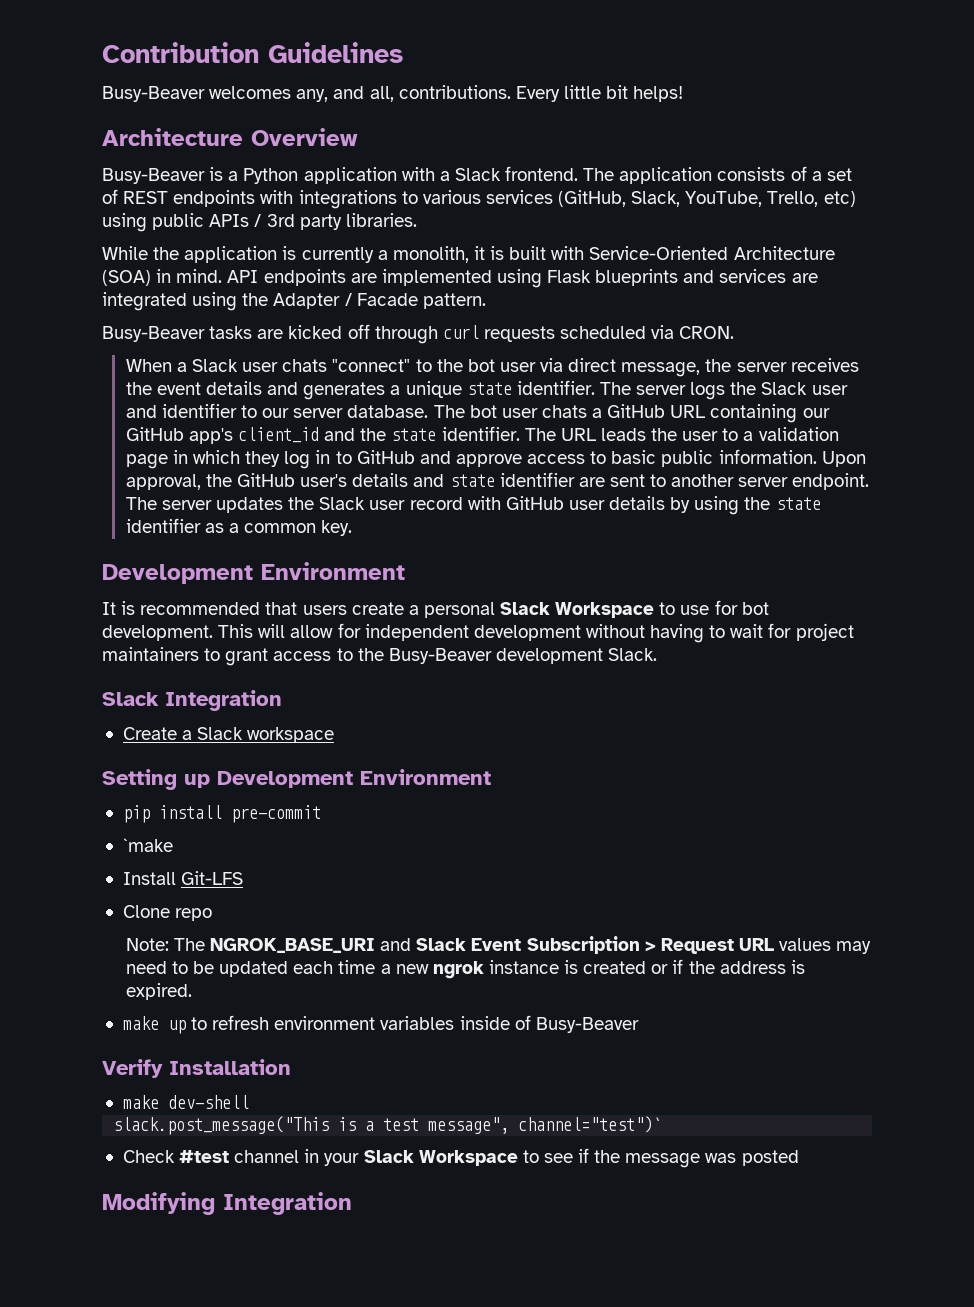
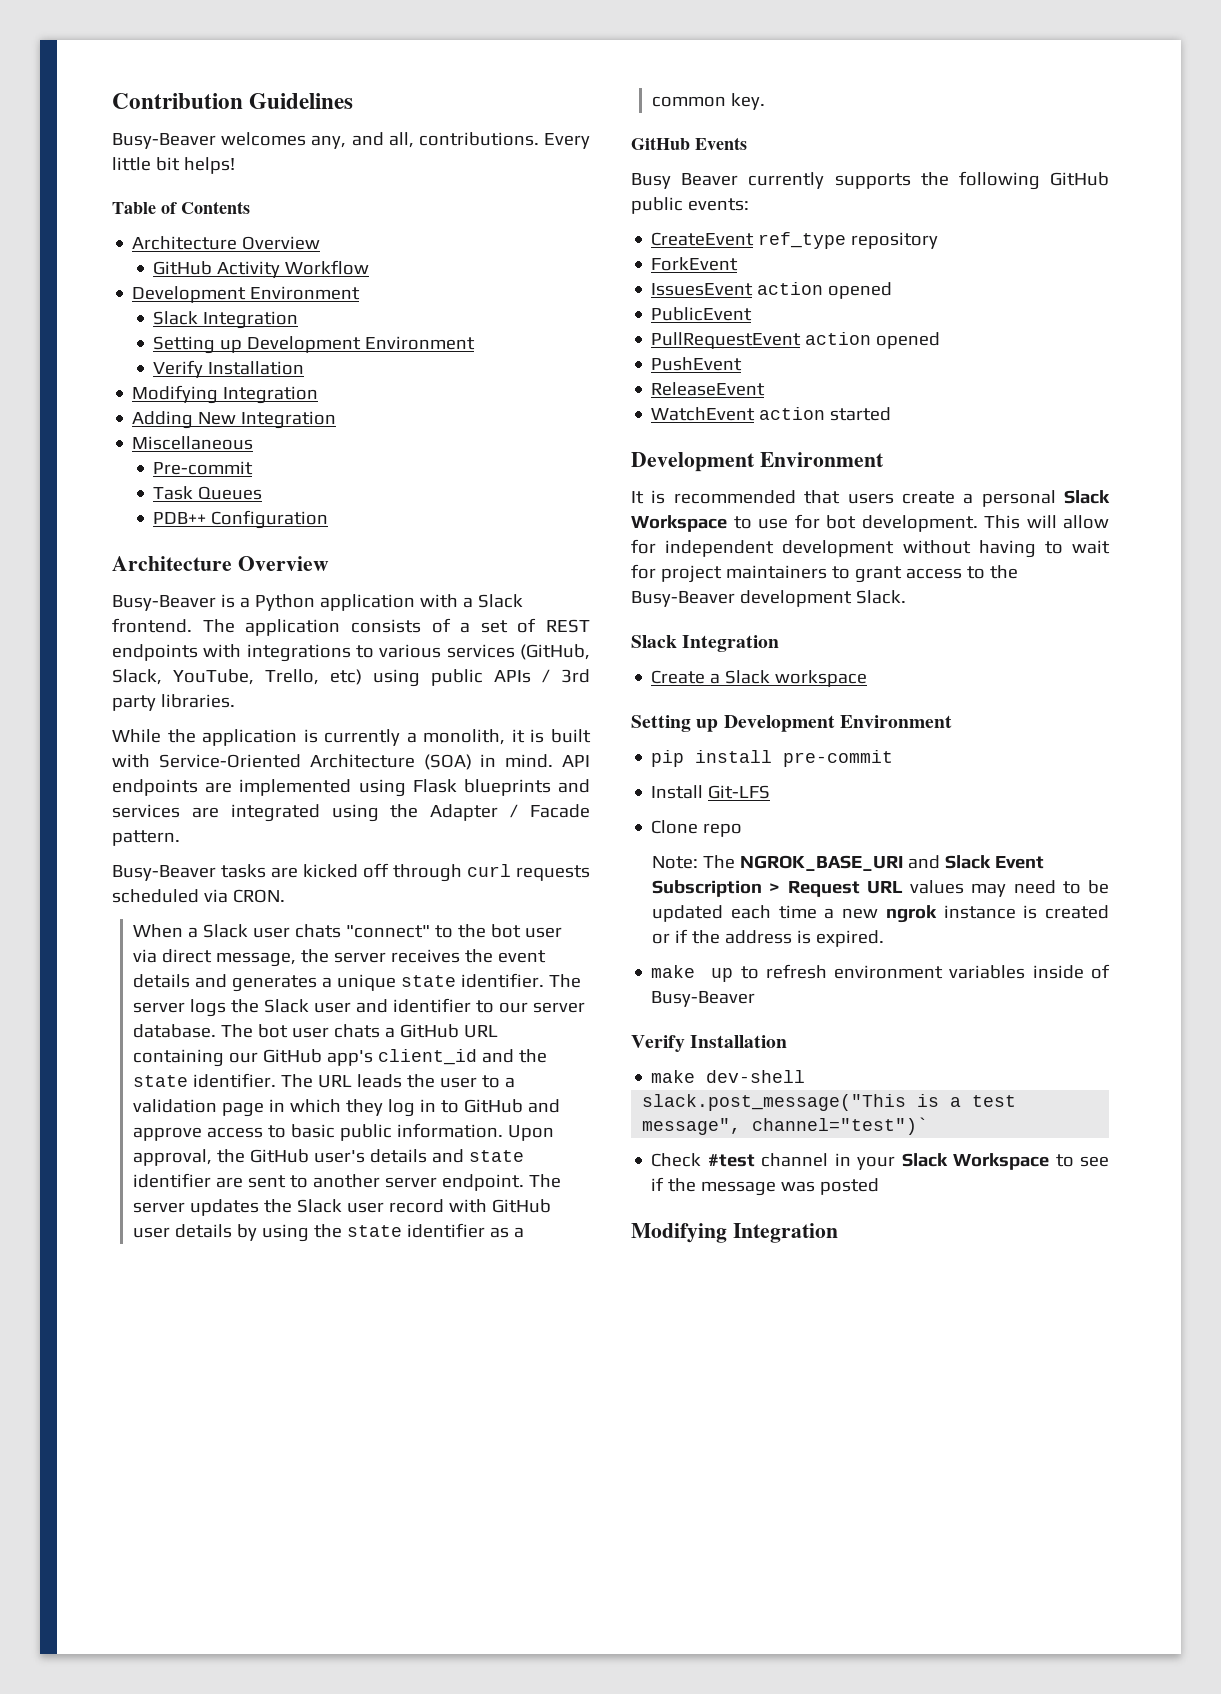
(684, 94) none -> [112,201,250,214] [132,236,321,250] [153,260,370,278] [132,286,361,303] [153,311,299,329] [153,336,476,354] [153,360,305,378] [132,385,319,404] [132,411,337,429] [132,436,254,450] [153,461,254,475] [153,486,263,500] [153,510,329,529] // Table of Contents // Architecture Overview // GitHub Activity Workflow // Development Environment // Slack Integration // Setting up Development Environment // Verify Installation // Modifying Integration // Adding New Integration // Miscellaneous // Pre-commit // Task Queues // PDB++ Configuration
(353, 528) none -> [631,137,747,150] [631,171,1109,190] [631,197,749,214] [651,232,939,249] [651,257,739,271] [651,282,893,299] [651,307,753,321] [651,332,941,349] [651,357,743,371] [651,382,766,396] [651,407,892,421] // GitHub Events // Busy Beaver currently supports the following GitHub public events: // CreateEvent ref_type repository // ForkEvent // IssuesEvent action opened // PublicEvent // PullRequestEvent action opened // PushEvent // ReleaseEvent // WatchEvent action started
[122,838,173,852] // `make -> (894, 758) none

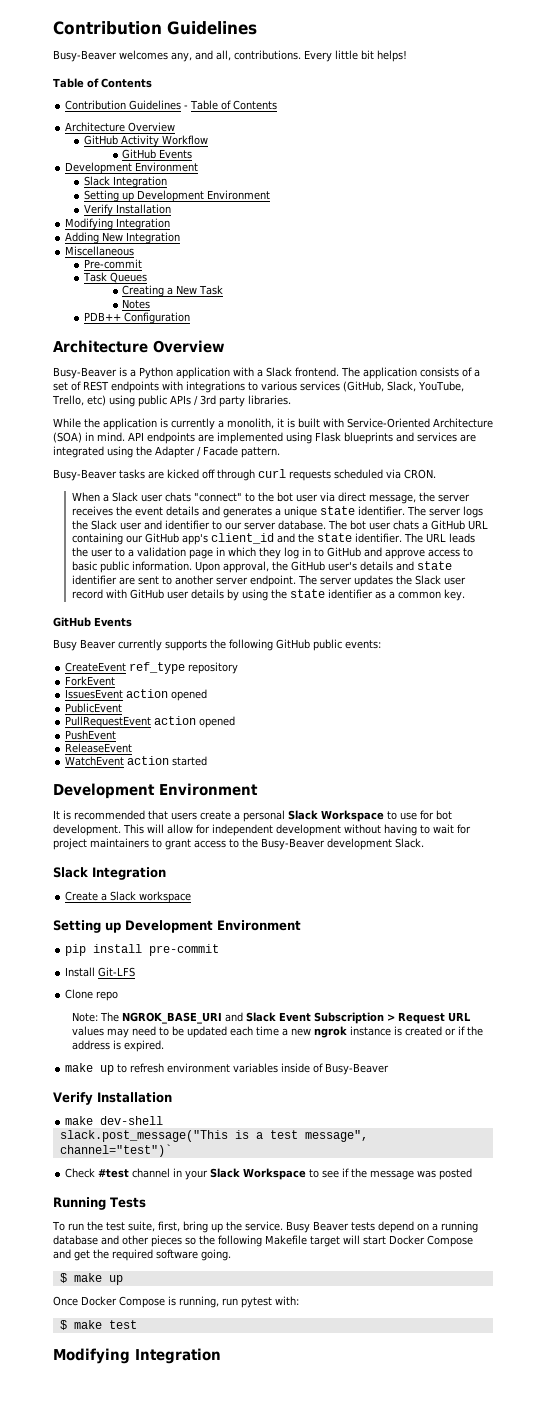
(250, 207) none -> [65,100,278,110] // Contribution Guidelines - Table of Contents
(370, 267) none -> [122,149,193,159] // GitHub Events
(263, 493) none -> [122,285,224,297] [122,299,151,309] // Creating a New Task // Notes
(880, 1186) none -> [53,1197,146,1210] [52,1221,478,1233] [53,1235,473,1247] [53,1249,231,1261] [59,1273,123,1285] [53,1296,299,1308] [59,1320,137,1330] // Running Tests // To run the test suite, first, bring up the service. Busy Beaver tests depend on a running database and other pieces so the following Makefile target will start Docker Compose and get the required software going. // $ make up // Once Docker Compose is running, run pytest with: // $ make test

